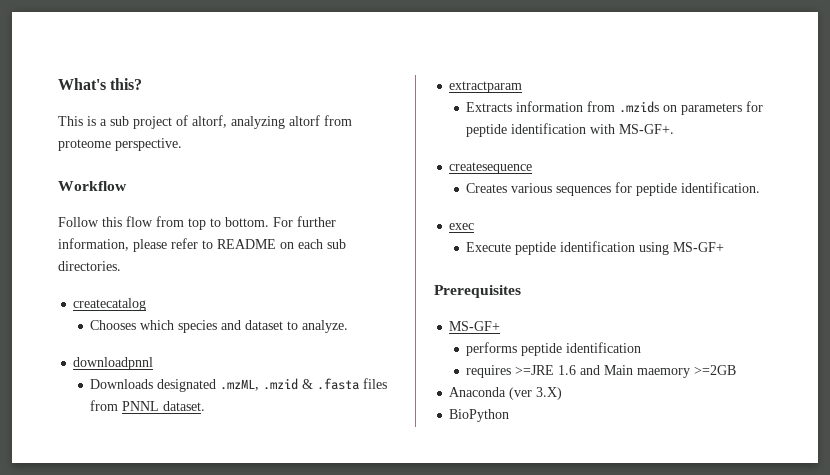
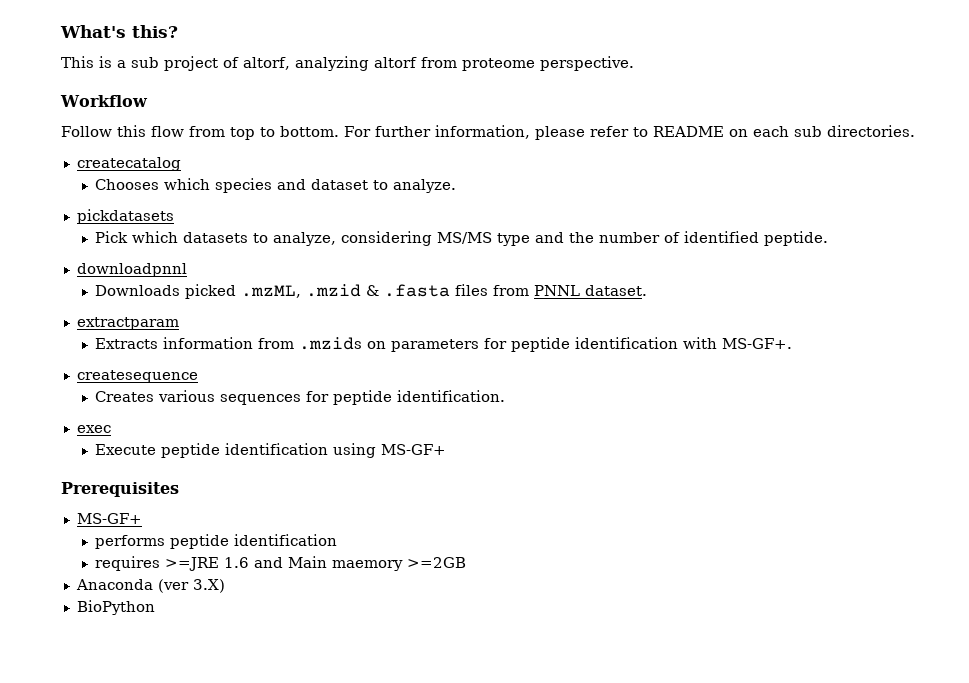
(349, 326) none -> [76,209,174,224] [94,231,828,246] // pickdatasets // Pick which datasets to analyze, considering MS/MS type and the number of identified peptide.
[157,379,217,392] designated -> [184,284,236,299] picked

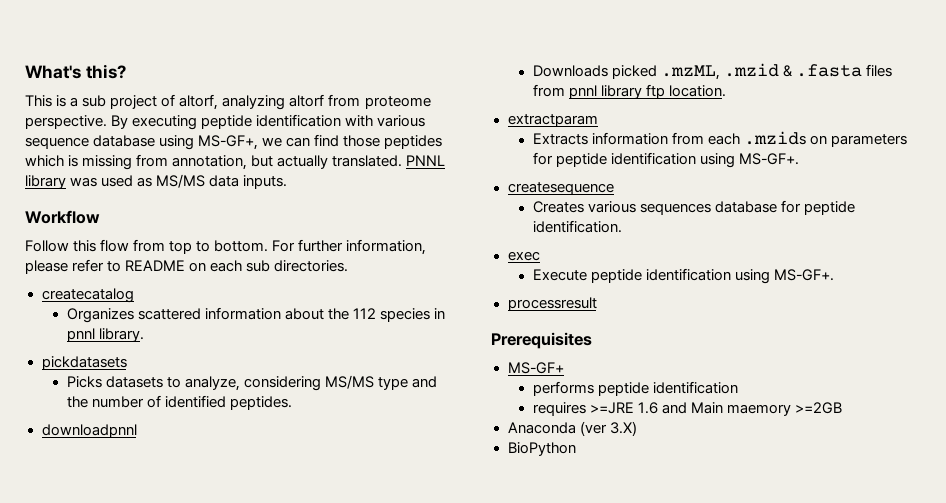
(634, 63) none -> [111,114,426,130] [25,134,443,150] [25,154,446,170] [25,174,288,189] By executing peptide identification with various sequence database using MS-GF+, we can find those peptides which is missing from annotation, but actually translated. PNNL library was used as MS/MS data inputs.
[94,178,456,193] Chooses which species and dataset to analyze. -> [66,307,446,323] [66,328,145,342] Organizes scattered information about the 112 species in pnnl library.
[94,231,178,243] Pick which -> [66,376,102,388] Picks
[763,231,828,246] peptide. -> [230,396,293,410] peptides.
[533,285,647,296] PNNL dataset. -> [569,84,727,99] pnnl library ftp location.
(294, 343) none -> [708,133,741,145] each
[682,337,717,349] with -> [700,153,736,168] using
(301, 399) none -> [715,201,778,213] database
[380,444,446,455] MS-GF+ -> [774,269,835,281] [507,297,597,311] MS-GF+. // processresult

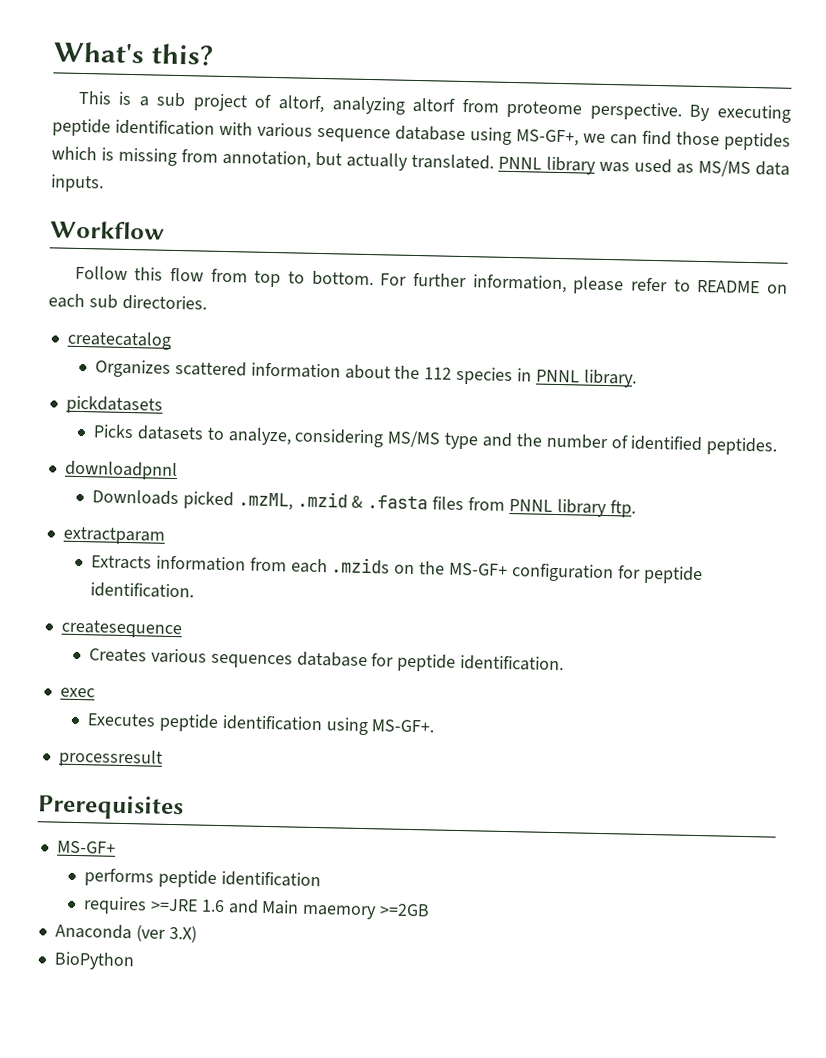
[66,328,95,342] pnnl -> [535,369,580,383] PNNL
[569,84,727,99] pnnl library ftp location. -> [508,498,636,518] PNNL library ftp.
[831,134,908,147] [532,152,800,168] parameters for peptide identification using MS-GF+. -> [419,561,703,585] [89,582,194,599] the MS-GF+ configuration for peptide identification.
[532,269,587,281] Execute -> [86,713,156,727] Executes

